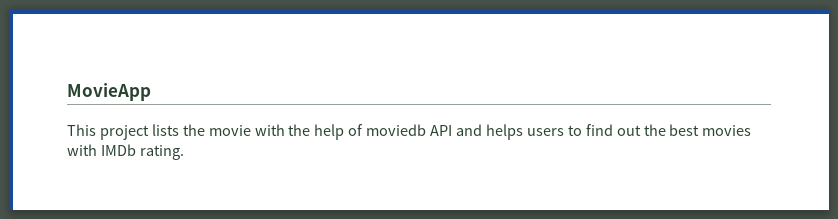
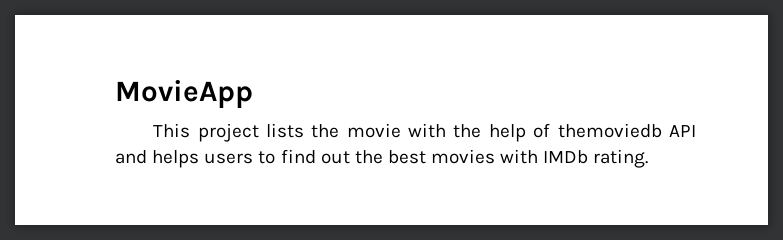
[366,124,427,136] moviedb -> [557,123,662,138] themoviedb

